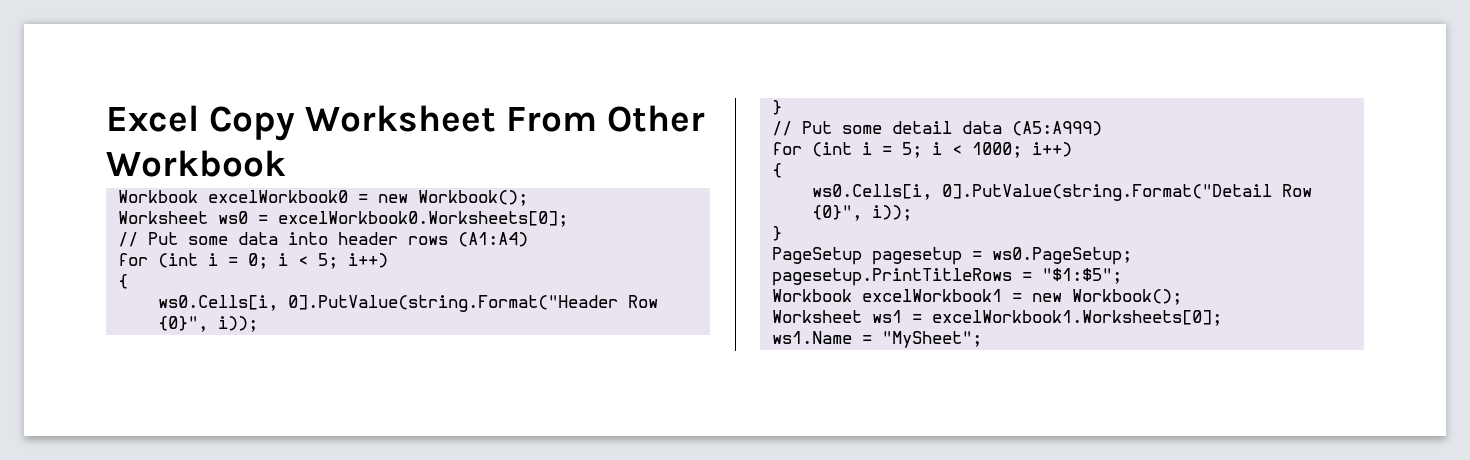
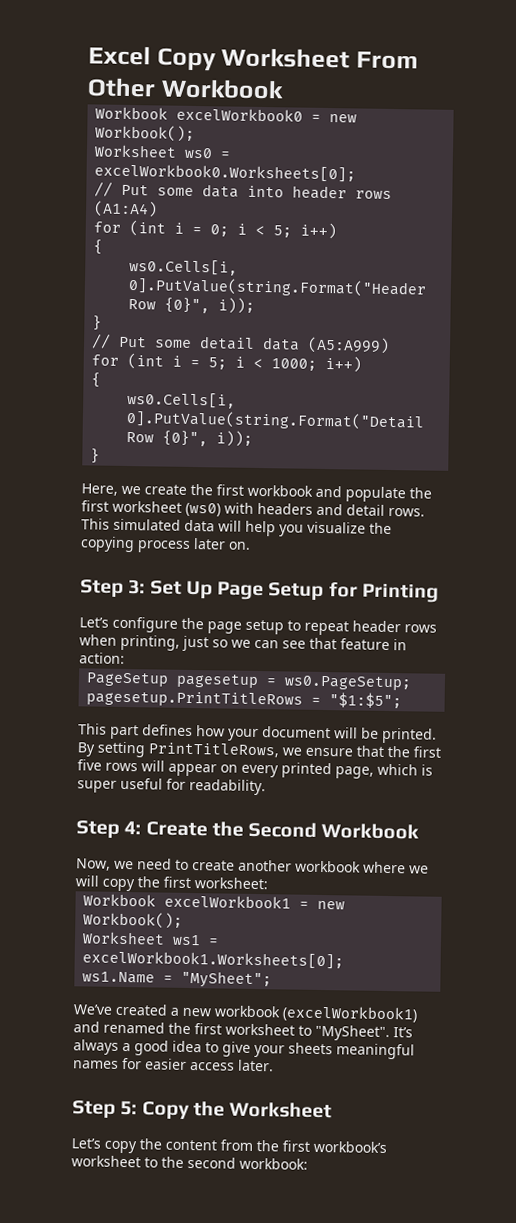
(783, 233) none -> [81,483,432,503] [81,500,425,517] [81,518,392,537] [80,536,251,553] [80,579,439,603] [79,616,437,636] [79,634,407,652] [79,652,125,664] // Here, we create the first workbook and populate the first worksheet (ws0) with headers and detail rows. This simulated data will help you visualize the copying process later on. // Step 3: Set Up Page Setup for Printing // Let’s configure the page setup to repeat header rows when printing, just so we can see that feature in action:
(1123, 276) none -> [78,723,437,744] [77,741,441,758] [77,759,433,779] [77,777,266,796] [76,820,420,840] [76,858,429,874] [75,875,268,892] // This part defines how your document will be printed. By setting PrintTitleRows, we ensure that the first five rows will appear on every printed page, which is super useful for readability. // Step 4: Create the Second Workbook // Now, we need to create another workbook where we will copy the first worksheet:
(983, 339) none -> [73,1003,418,1023] [73,1021,413,1042] [73,1039,415,1060] [73,1057,274,1072] [72,1100,333,1121] [71,1138,387,1154] [71,1155,308,1170] // We’ve created a new workbook (excelWorkbook1) and renamed the first worksheet to "MySheet". It’s always a good idea to give your sheets meaningful names for easier access later. // Step 5: Copy the Worksheet // Let’s copy the content from the first workbook’s worksheet to the second workbook:

